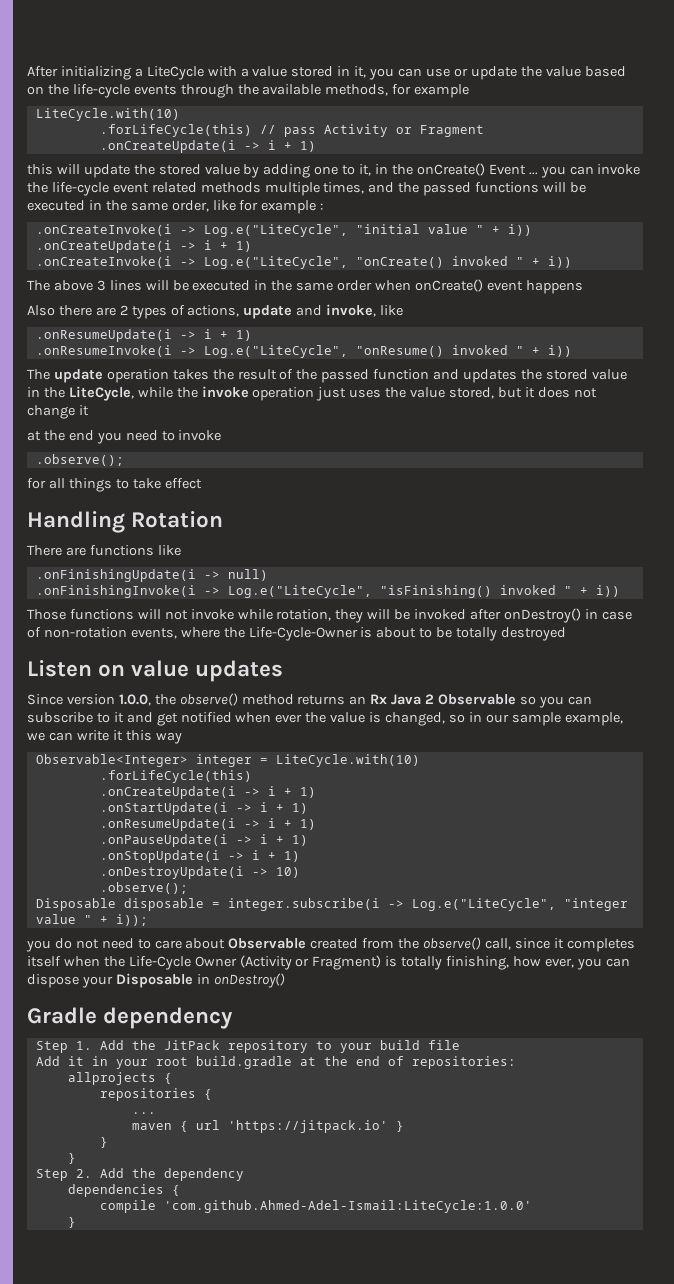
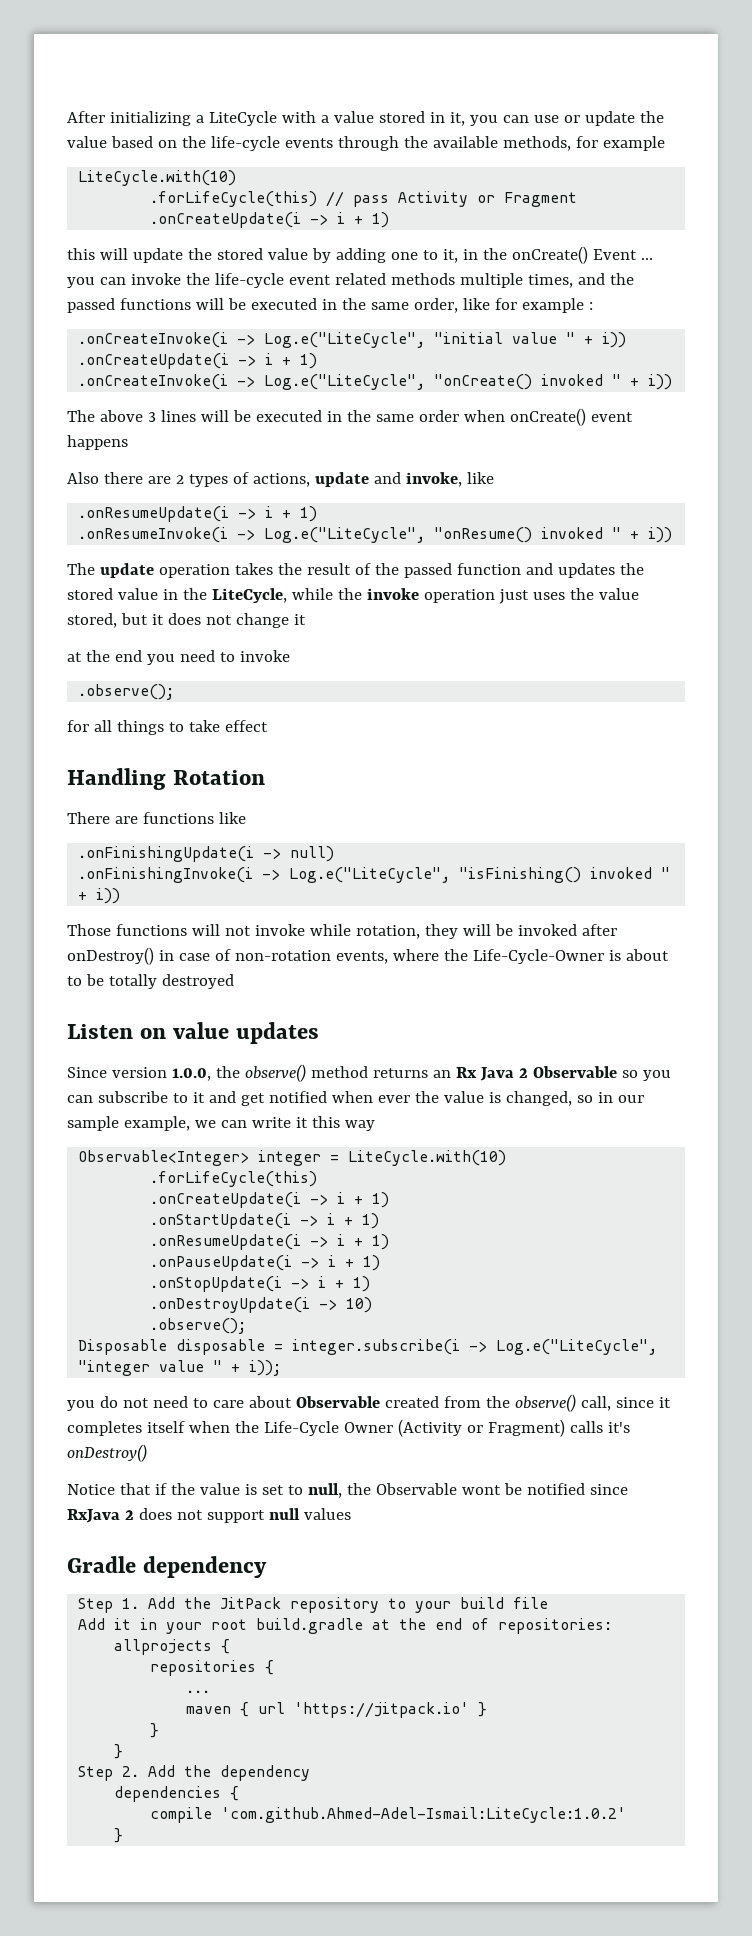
[385,956,630,970] [27,973,285,988] is totally finishing, how ever, you can dispose your Disposable in onDestroy() -> [569,1421,630,1433] [67,1444,147,1462] [67,1483,628,1498] [67,1508,351,1523] calls it's onDestroy() // Notice that if the value is set to null, the Observable wont be notified since RxJava 2 does not support null values
[163,1200,532,1213] 'com.github.Ahmed-Adel-Ismail:LiteCycle:1.0.0' -> [221,1807,627,1823] 'com.github.Ahmed-Adel-Ismail:LiteCycle:1.0.2'

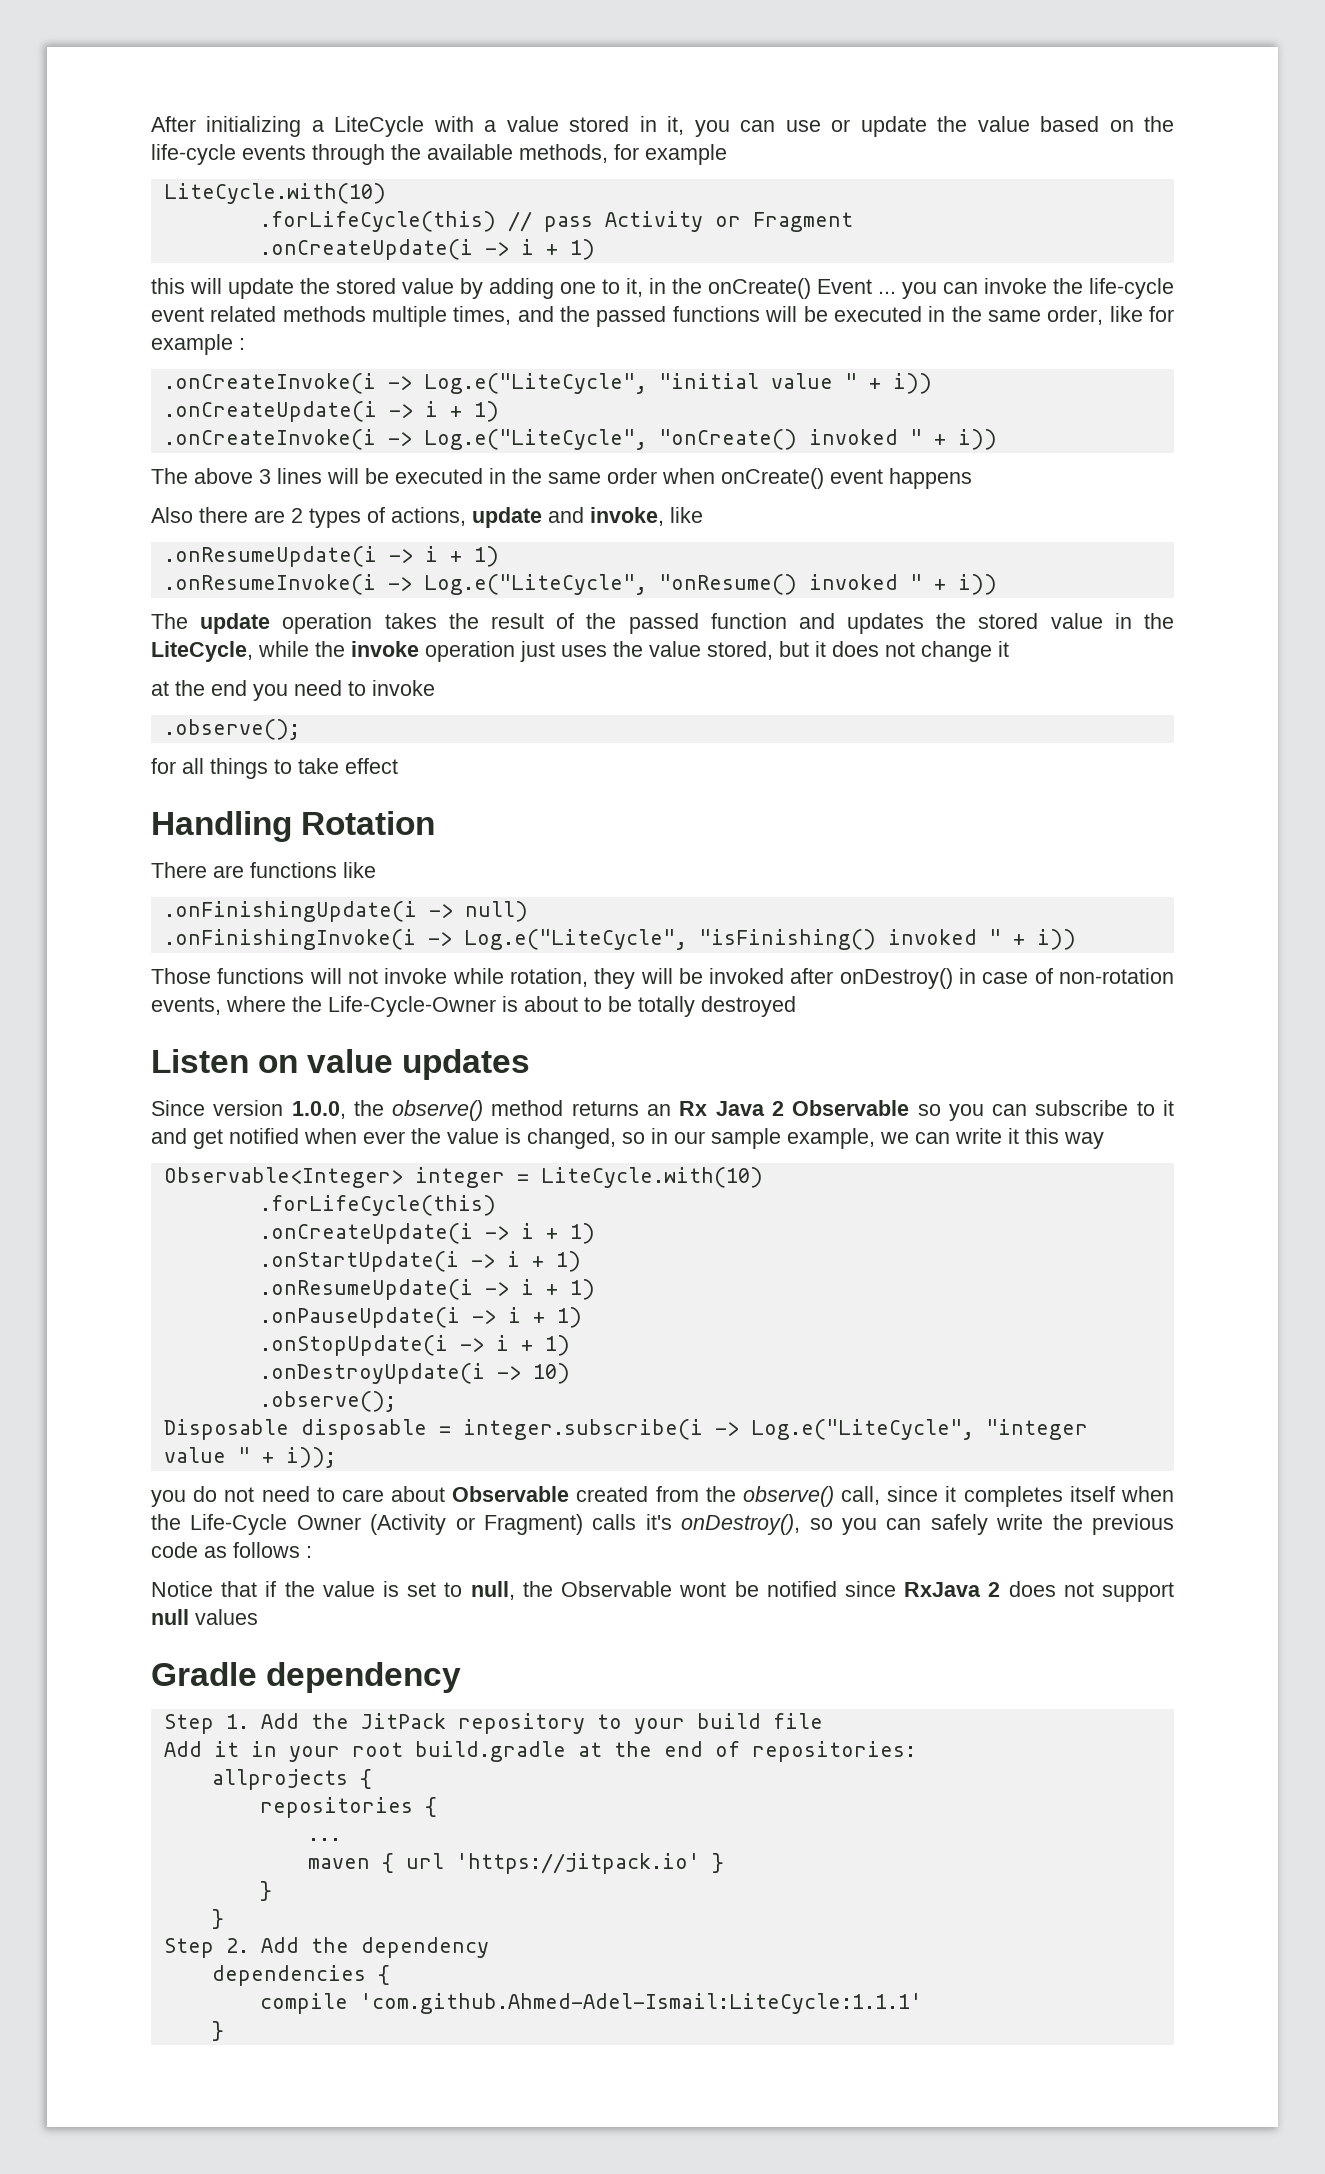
[67,1444,147,1462] onDestroy() -> [681,1514,1174,1535] [151,1542,312,1558] onDestroy(), so you can safely write the previous code as follows :
[221,1807,627,1823] 'com.github.Ahmed-Adel-Ismail:LiteCycle:1.0.2' -> [359,1993,922,2014] 'com.github.Ahmed-Adel-Ismail:LiteCycle:1.1.1'

